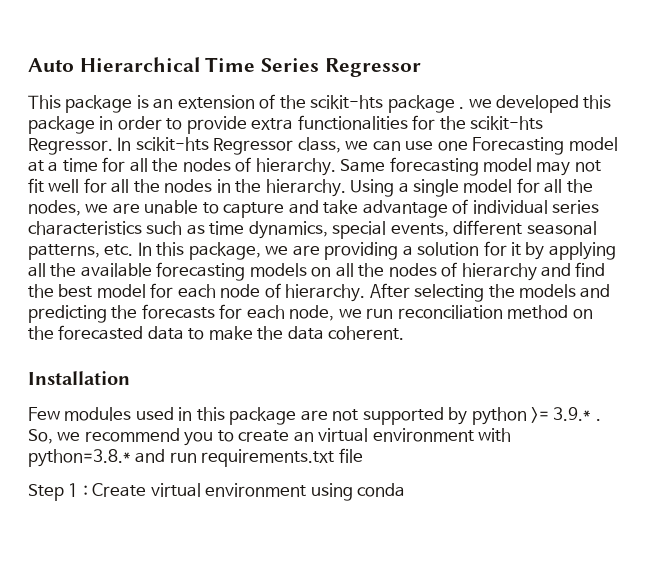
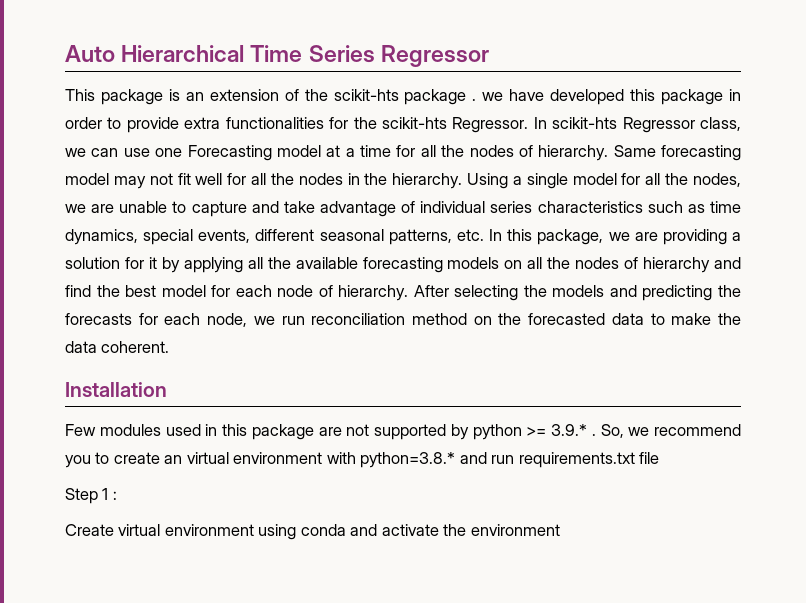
(492, 103) none -> [509,89,545,101] have
(88, 490) none -> (117, 495) //
(406, 490) none -> [350,524,560,536] and activate the environment

